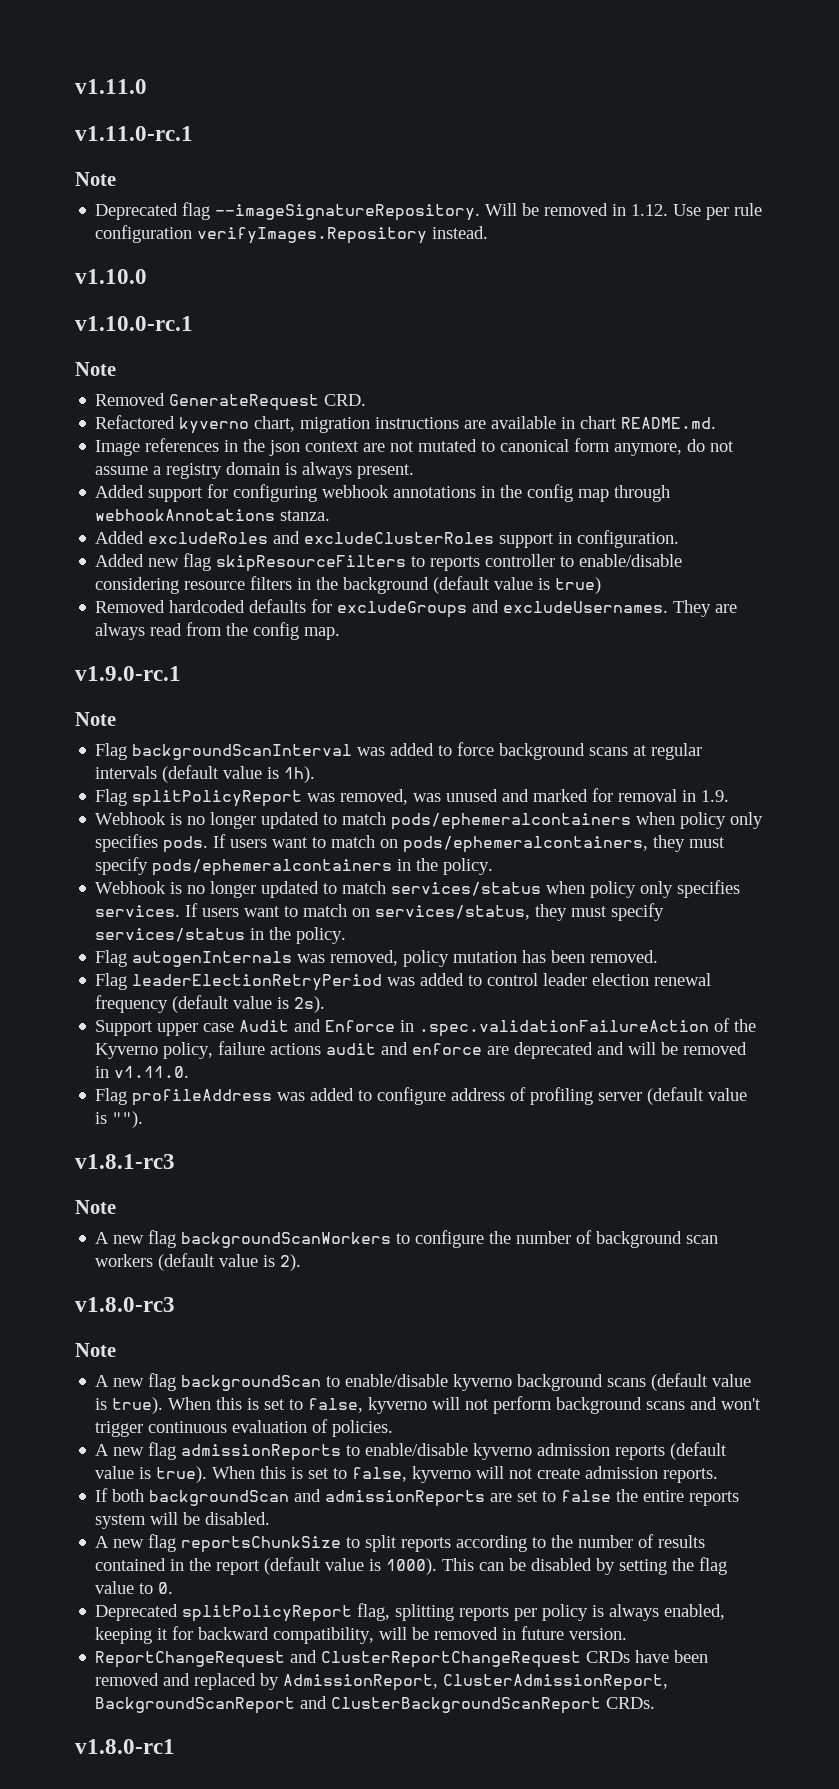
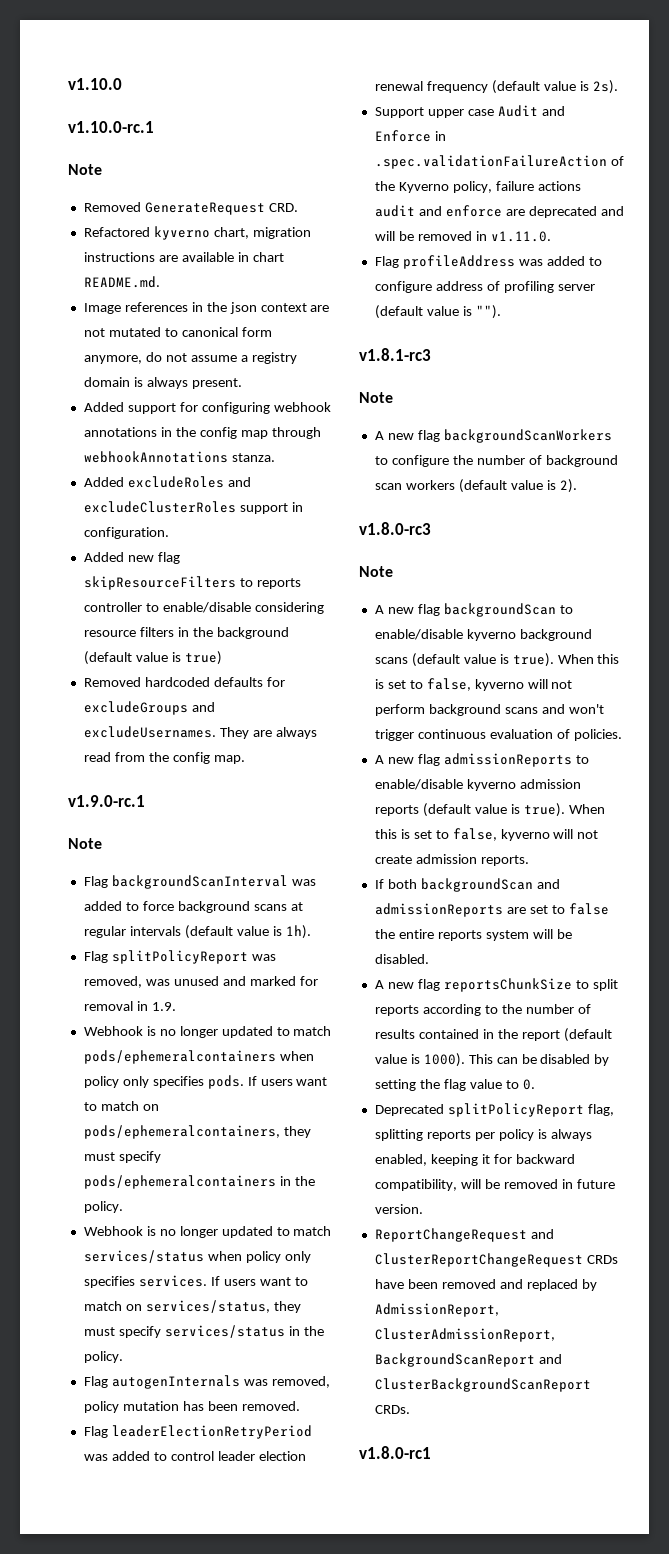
[75,79,147,94] [75,126,193,141] [75,172,116,186] [95,202,763,221] [95,225,489,244] v1.11.0 // v1.11.0-rc.1 // Note // Deprecated flag --imageSignatureRepository. Will be removed in 1.12. Use per rule configuration verifyImages.Repository instead. // -> (68, 84) none

